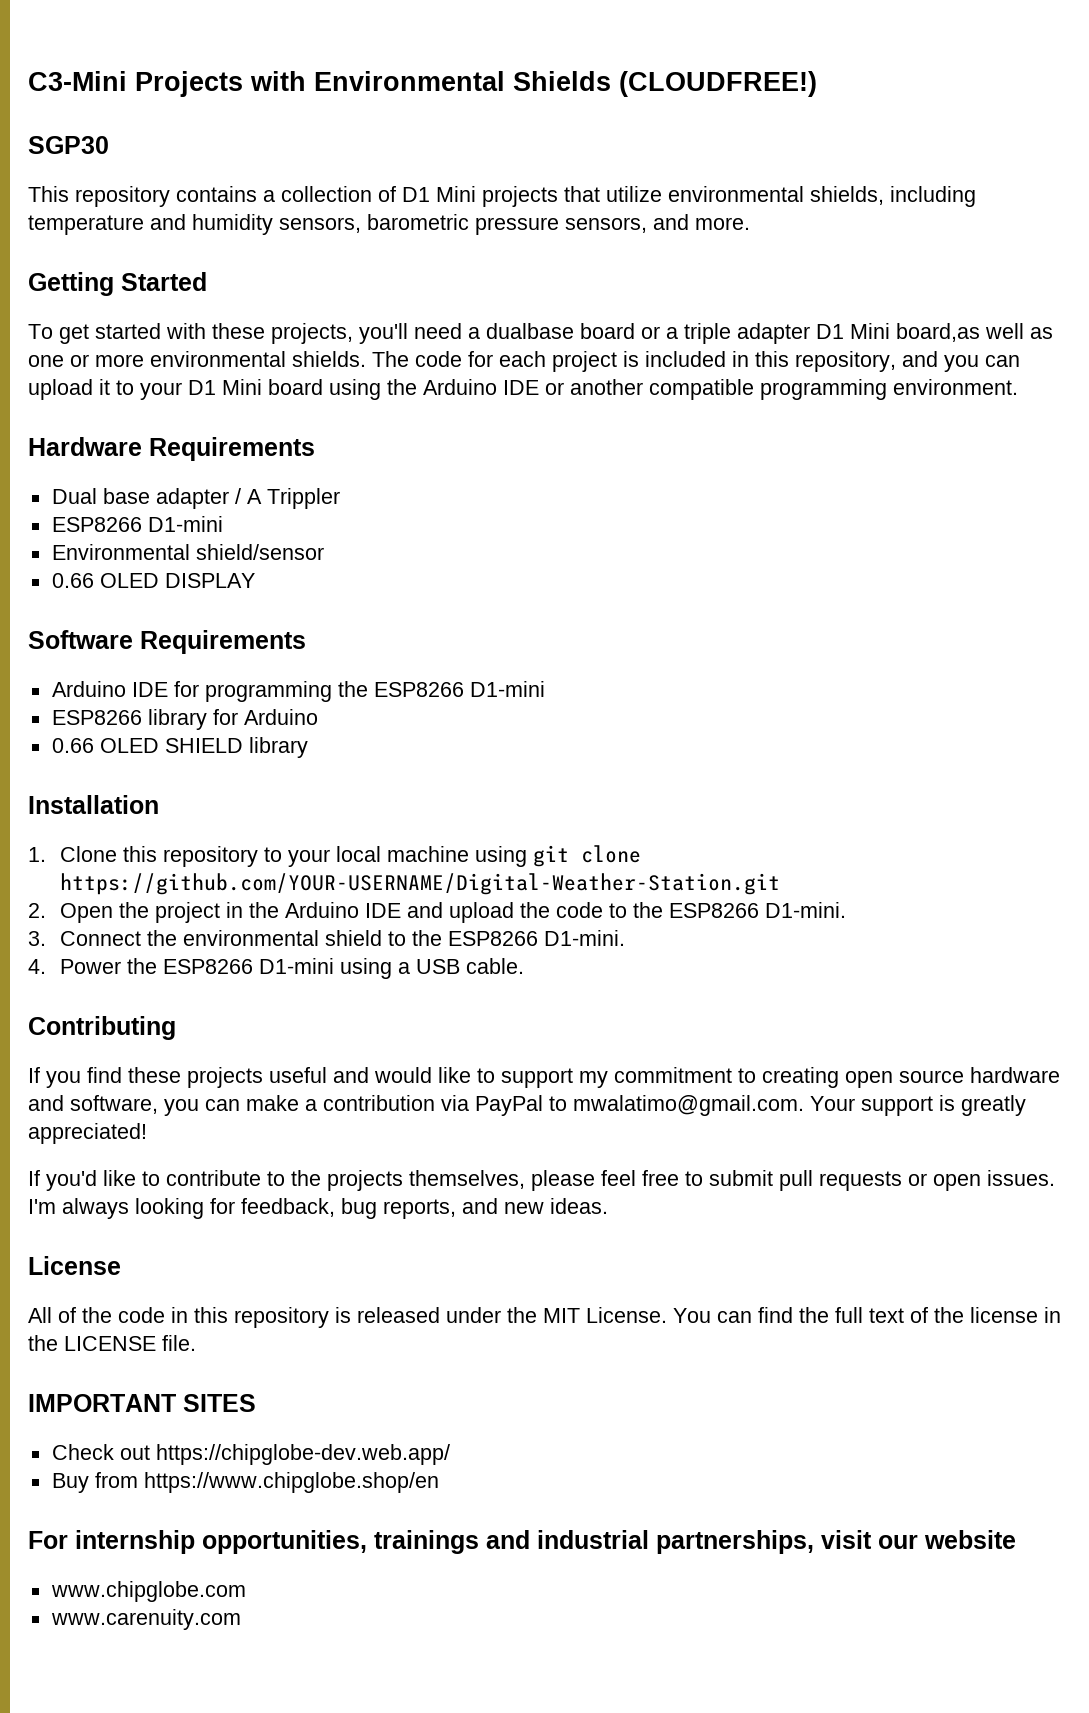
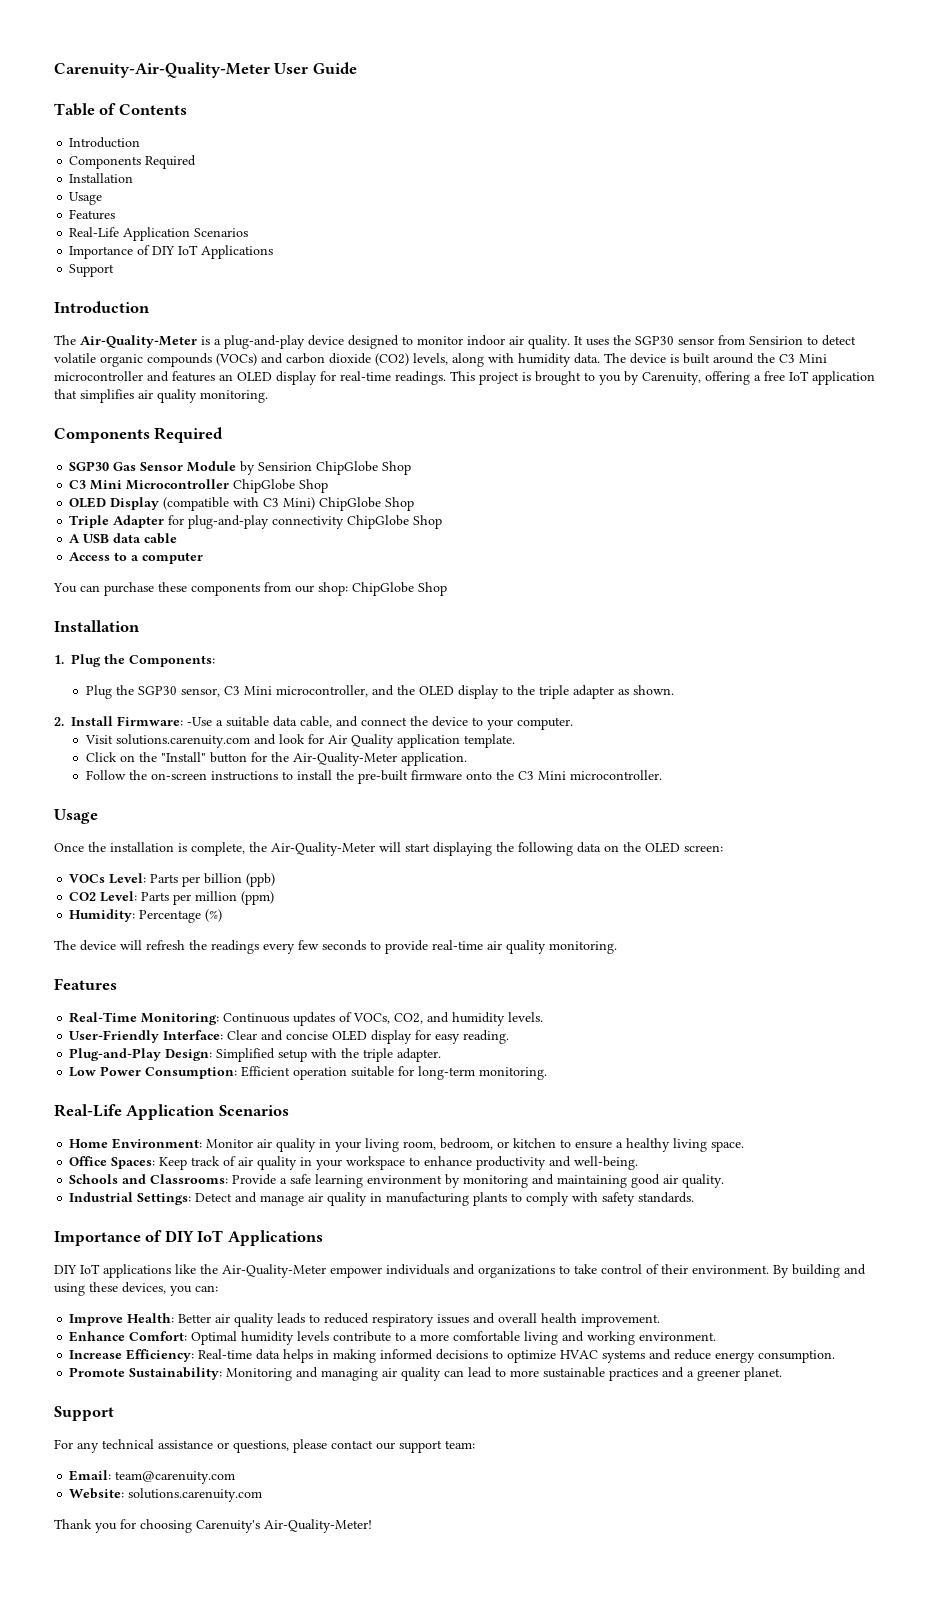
[28,71,817,97] [28,136,109,154] [28,186,976,207] [28,214,750,235] [28,272,207,296] [28,323,1053,344] [28,351,1020,372] [28,379,1018,400] [28,437,315,461] [51,488,340,509] [51,516,223,532] [51,544,324,560] [51,573,255,588] [28,630,306,654] [51,681,545,702] [51,709,318,730] [51,737,308,758] [28,795,159,814] [28,845,642,867] [60,873,781,895] [28,902,847,923] [28,930,626,946] [28,958,525,979] [28,1016,176,1040] [28,1067,1060,1088] [28,1095,1026,1116] [28,1123,147,1144] [28,1170,1055,1191] [28,1198,608,1219] [28,1256,121,1275] [28,1307,1061,1328] [28,1335,196,1351] [28,1394,256,1412] [51,1444,450,1465] [51,1472,439,1493] [28,1530,1016,1554] [50,1581,246,1602] [50,1609,241,1630] C3-Mini Projects with Environmental Shields (CLOUDFREE!) // SGP30 // This repository contains a collection of D1 Mini projects that utilize environmental shields, including temperature and humidity sensors, barometric pressure sensors, and more. // Getting Started // To get started with these projects, you'll need a dualbase board or a triple adapter D1 Mini board,as well as one or more environmental shields. The code for each project is included in this repository, and you can upload it to your D1 Mini board using the Arduino IDE or another compatible programming environment. // Hardware Requirements // Dual base adapter / A Trippler // ESP8266 D1-mini // Environmental shield/sensor // 0.66 OLED DISPLAY // Software Requirements // Arduino IDE for programming the ESP8266 D1-mini // ESP8266 library for Arduino // 0.66 OLED SHIELD library // Installation // 1. Clone this repository to your local machine using git clone https://github.com/YOUR-USERNAME/Digital-Weather-Station.git // 2. Open the project in the Arduino IDE and upload the code to the ESP8266 D1-mini. // 3. Connect the environmental shield to the ESP8266 D1-mini. // 4. Power the ESP8266 D1-mini using a USB cable. // Contributing // If you find these projects useful and would like to support my commitment to creating open source hardware and software, you can make a contribution via PayPal to mwalatimo@gmail.com. Your support is greatly appreciated! // If you'd like to contribute to the projects themselves, please feel free to submit pull requests or open issues. I'm always looking for feedback, bug reports, and new ideas. // License // All of the code in this repository is released under the MIT License. You can find the full text of the license in the LICENSE file. // IMPORTANT SITES // Check out https://chipglobe-dev.web.app/ // Buy from https://www.chipglobe.shop/en // For internship opportunities, trainings and industrial partnerships, visit our website // www.chipglobe.com // www.carenuity.com -> [54,62,357,78] [54,103,187,116] [69,137,141,148] [69,155,197,169] [69,173,134,183] [69,192,103,205] [69,209,116,220] [69,227,249,241] [69,245,274,259] [69,264,115,277] [54,301,150,313] [54,335,856,349] [54,353,827,367] [54,371,875,385] [54,389,268,403] [54,427,224,443] [69,461,412,475] [69,479,329,493] [69,497,415,511] [69,515,443,529] [69,533,178,544] [69,552,204,564] [53,582,447,596] [54,620,140,632] [54,654,215,667] [85,685,674,699] [54,716,573,730] [84,734,515,748] [85,752,467,766] [85,770,662,784] [54,809,98,824] [54,842,723,856] [69,873,276,887] [69,891,275,905] [69,909,223,923] [54,940,617,954] [54,978,117,990] [69,1012,544,1026] [69,1030,510,1044] [69,1048,442,1062] [69,1066,548,1080] [54,1104,289,1120] [69,1138,745,1152] [69,1156,639,1170] [69,1174,725,1188] [69,1192,695,1206] [54,1230,323,1246] [54,1264,866,1278] [54,1282,218,1296] [69,1313,661,1327] [69,1331,717,1345] [69,1349,836,1363] [69,1367,783,1381] [54,1406,114,1421] [54,1439,475,1453] [69,1470,236,1484] [69,1488,263,1502] [54,1519,372,1533] Carenuity-Air-Quality-Meter User Guide // Table of Contents // Introduction // Components Required // Installation // Usage // Features // Real-Life Application Scenarios // Importance of DIY IoT Applications // Support // Introduction // The Air-Quality-Meter is a plug-and-play device designed to monitor indoor air quality. It uses the SGP30 sensor from Sensirion to detect volatile organic compounds (VOCs) and carbon dioxide (CO2) levels, along with humidity data. The device is built around the C3 Mini microcontroller and features an OLED display for real-time readings. This project is brought to you by Carenuity, offering a free IoT application that simplifies air quality monitoring. // Components Required // SGP30 Gas Sensor Module by Sensirion ChipGlobe Shop // C3 Mini Microcontroller ChipGlobe Shop // OLED Display (compatible with C3 Mini) ChipGlobe Shop // Triple Adapter for plug-and-play connectivity ChipGlobe Shop // A USB data cable // Access to a computer // You can purchase these components from our shop: ChipGlobe Shop // Installation // 1. Plug the Components: // Plug the SGP30 sensor, C3 Mini microcontroller, and the OLED display to the triple adapter as shown. // 2. Install Firmware: -Use a suitable data cable, and connect the device to your computer. // Visit solutions.carenuity.com and look for Air Quality application template. // Click on the "Install" button for the Air-Quality-Meter application. // Follow the on-screen instructions to install the pre-built firmware onto the C3 Mini microcontroller. // Usage // Once the installation is complete, the Air-Quality-Meter will start displaying the following data on the OLED screen: // VOCs Level: Parts per billion (ppb) // CO2 Level: Parts per million (ppm) // Humidity: Percentage (%) // The device will refresh the readings every few seconds to provide real-time air quality monitoring. // Features // Real-Time Monitoring: Continuous updates of VOCs, CO2, and humidity levels. // User-Friendly Interface: Clear and concise OLED display for easy reading. // Plug-and-Play Design: Simplified setup with the triple adapter. // Low Power Consumption: Efficient operation suitable for long-term monitoring. // Real-Life Application Scenarios // Home Environment: Monitor air quality in your living room, bedroom, or kitchen to ensure a healthy living space. // Office Spaces: Keep track of air quality in your workspace to enhance productivity and well-being. // Schools and Classrooms: Provide a safe learning environment by monitoring and maintaining good air quality. // Industrial Settings: Detect and manage air quality in manufacturing plants to comply with safety standards. // Importance of DIY IoT Applications // DIY IoT applications like the Air-Quality-Meter empower individuals and organizations to take control of their environment. By building and using these devices, you can: // Improve Health: Better air quality leads to reduced respiratory issues and overall health improvement. // Enhance Comfort: Optimal humidity levels contribute to a more comfortable living and working environment. // Increase Efficiency: Real-time data helps in making informed decisions to optimize HVAC systems and reduce energy consumption. // Promote Sustainability: Monitoring and managing air quality can lead to more sustainable practices and a greener planet. // Support // For any technical assistance or questions, please contact our support team: // Email: team@carenuity.com // Website: solutions.carenuity.com // Thank you for choosing Carenuity's Air-Quality-Meter!

